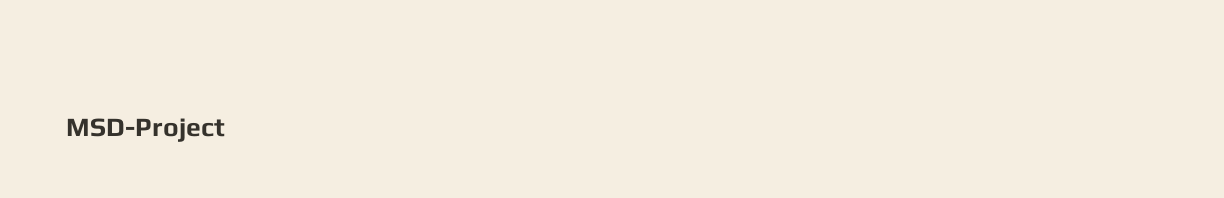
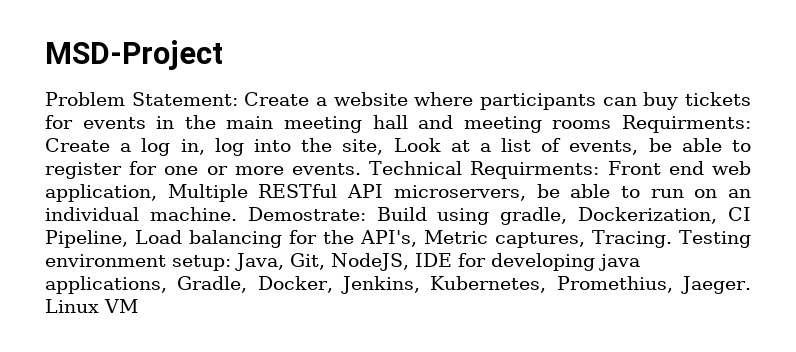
(225, 130) none -> [45,92,751,110] [45,115,752,133] [45,138,751,156] [45,161,752,179] [45,184,752,202] [45,207,751,225] [45,230,752,248] [45,253,640,271] [45,276,752,294] [45,299,138,313] // Problem Statement: Create a website where participants can buy tickets for events in the main meeting hall and meeting rooms Requirments: Create a log in, log into the site, Look at a list of events, be able to register for one or more events. Technical Requirments: Front end web application, Multiple RESTful API microservers, be able to run on an individual machine. Demostrate: Build using gradle, Dockerization, CI Pipeline, Load balancing for the API's, Metric captures, Tracing. Testing environment setup: Java, Git, NodeJS, IDE for developing java applications, Gradle, Docker, Jenkins, Kubernetes, Promethius, Jaeger. Linux VM

